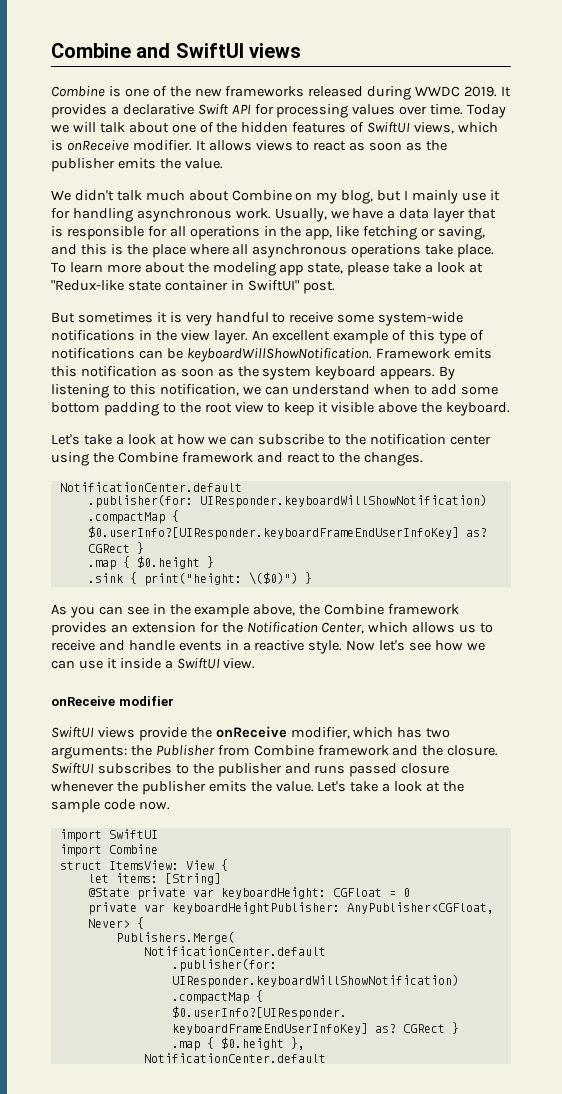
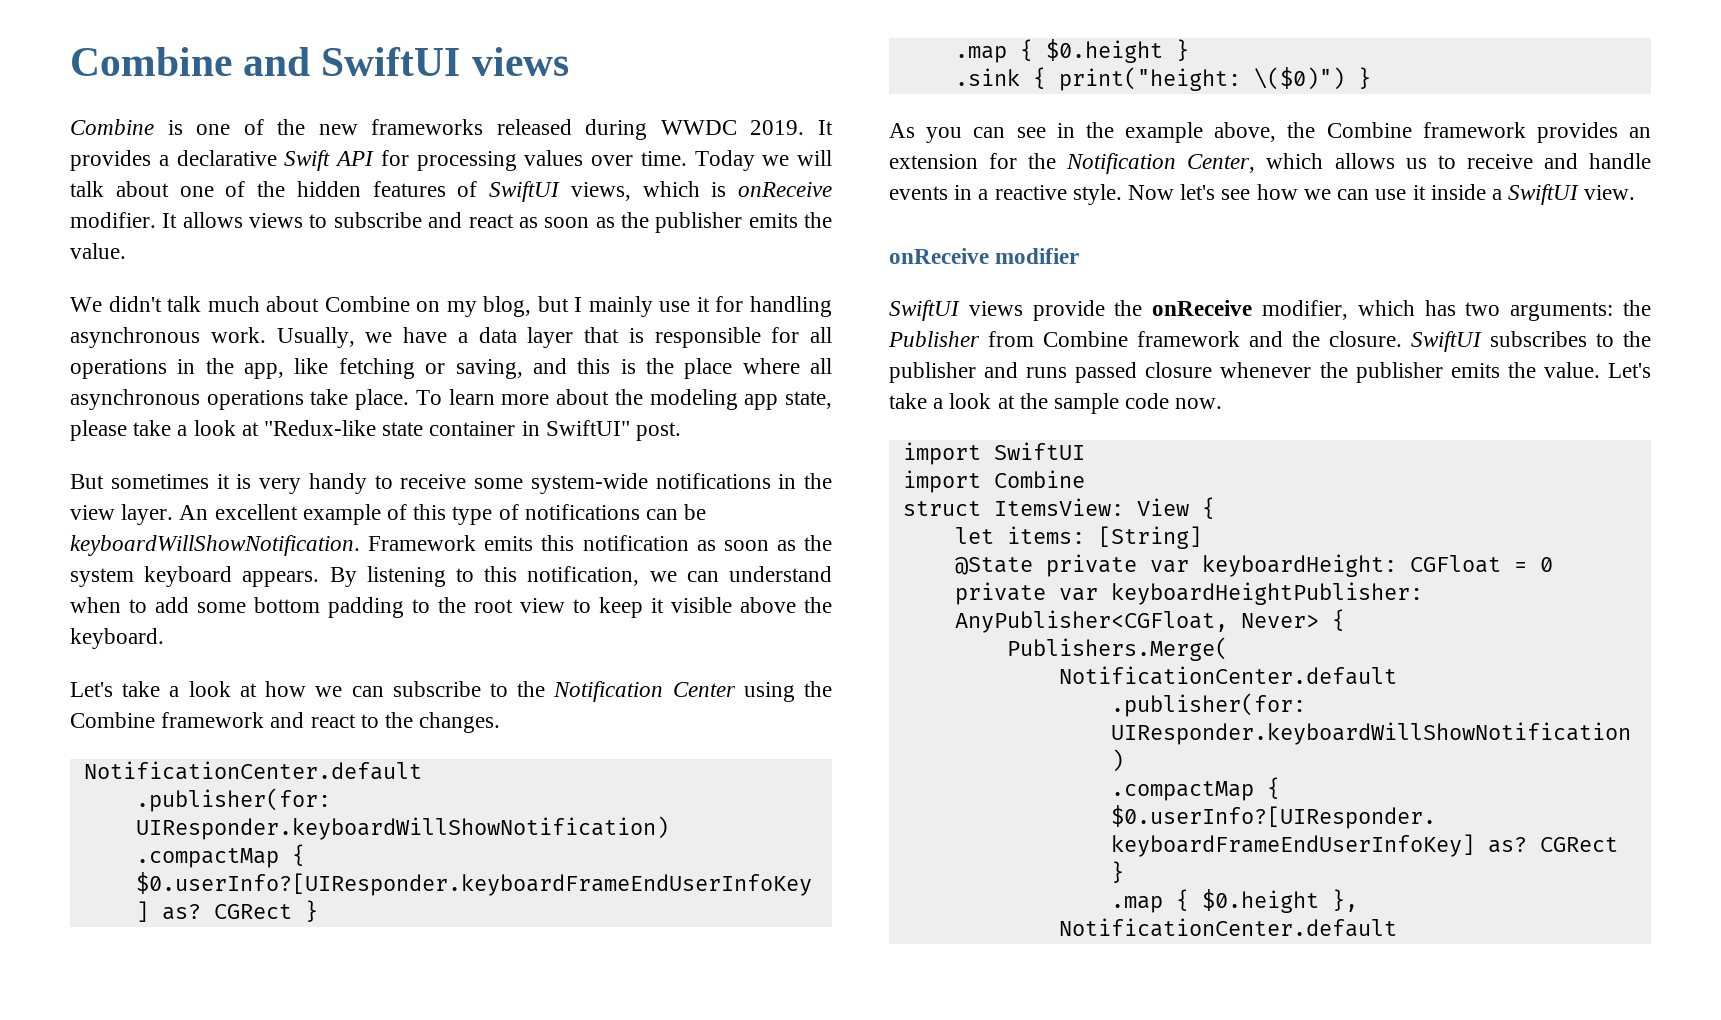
(310, 146) none -> [333,212,463,228] subscribe and
[215,312,269,323] handful -> [308,473,367,494] handy
[370,434,491,445] notification center -> [553,681,736,702] Notification Center

